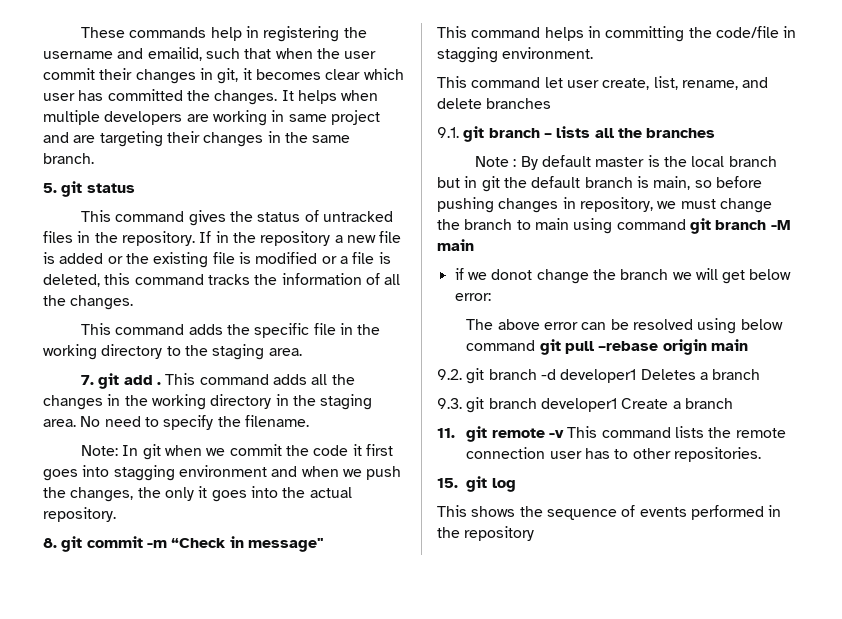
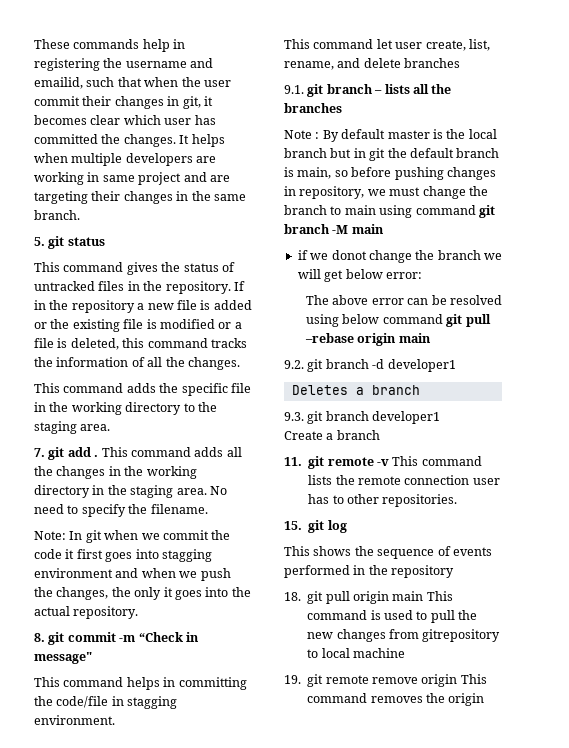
(637, 376) none -> (456, 365) //
(617, 405) none -> (441, 417) //
(535, 533) none -> [284,591,453,604] [307,610,478,623] [307,629,501,642] [307,648,405,658] [284,674,487,687] [307,693,485,706] // 18. git pull origin main This command is used to pull the new changes from gitrepository to local machine // 19. git remote remove origin This command removes the origin

